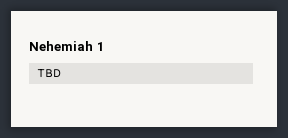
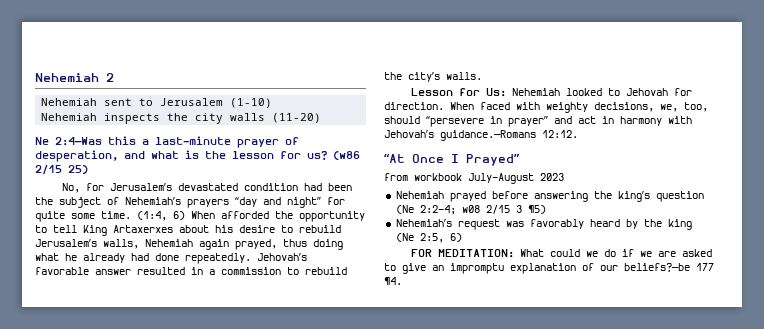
[29,41,104,51] [36,69,61,78] Nehemiah 1 // TBD -> [35,73,114,82] [41,98,273,108] [41,113,322,124] [35,136,299,148] [35,150,360,162] [35,164,88,175] [61,183,352,193] [35,197,345,208] [35,211,365,222] [35,225,341,236] [35,239,343,250] [35,253,307,264] [35,267,347,275] [384,72,482,82] [410,88,692,97] [384,102,708,113] [384,116,692,127] [384,130,578,141] [384,154,519,166] [384,173,564,184] [395,191,704,202] [395,205,546,215] [395,219,692,230] [395,233,462,243] [410,249,712,258] [384,263,714,274] [384,277,402,285] Nehemiah 2 // Nehemiah sent to Jerusalem (1-10) // Nehemiah inspects the city walls (11-20) // Ne 2:4—Was this a last-minute prayer of desperation, and what is the lesson for us? (w86 2/15 25) // No, for Jerusalem’s devastated condition had been the subject of Nehemiah’s prayers “day and night” for quite some time. (1:4, 6) When afforded the opportunity to tell King Artaxerxes about his desire to rebuild Jerusalem’s walls, Nehemiah again prayed, thus doing what he already had done repeatedly. Jehovah’s favorable answer resulted in a commission to rebuild the city’s walls. // Lesson for Us: Nehemiah looked to Jehovah for direction. When faced with weighty decisions, we, too, should “persevere in prayer” and act in harmony with Jehovah’s guidance.—Romans 12:12. // “At Once I Prayed” // from workbook July–August 2023 // Nehemiah prayed before answering the king’s question (Ne 2:2-4; w08 2/15 3 ¶5) // Nehemiah’s request was favorably heard by the king (Ne 2:5, 6) // FOR MEDITATION: What could we do if we are asked to give an impromptu explanation of our beliefs?—be 177 ¶4.

